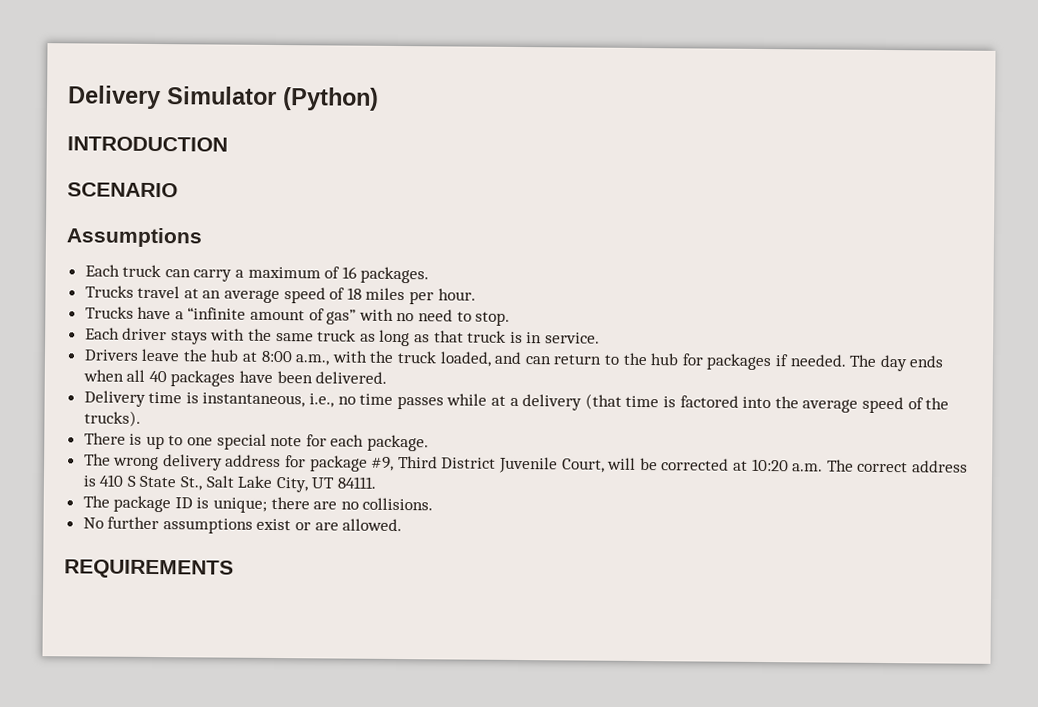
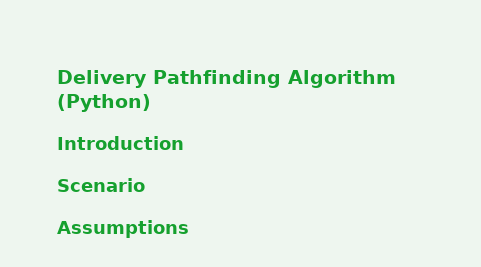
[67,85,277,110] Delivery Simulator -> [57,70,396,88] Delivery Pathfinding Algorithm
[67,136,228,152] [67,182,178,198] INTRODUCTION // SCENARIO -> [57,136,184,150] [57,178,145,192] Introduction // Scenario
[84,264,430,284] [84,285,476,305] [84,306,511,326] [84,327,600,347] [83,348,944,372] [82,369,388,387] [83,390,950,414] [83,410,141,427] [83,432,430,452] [83,453,968,474] [82,474,377,493] [82,495,434,513] [82,516,403,534] [64,559,234,579] // Each truck can carry a maximum of 16 packages. // Trucks travel at an average speed of 18 miles per hour. // Trucks have a “infinite amount of gas” with no need to stop. // Each driver stays with the same truck as long as that truck is in service. // Drivers leave the hub at 8:00 a.m., with the truck loaded, and can return to the hub for packages if needed. The day ends when all 40 packages have been delivered. // Delivery time is instantaneous, i.e., no time passes while at a delivery (that time is factored into the average speed of the trucks). // There is up to one special note for each package. // The wrong delivery address for package #9, Third District Juvenile Court, will be corrected at 10:20 a.m. The correct address is 410 S State St., Salt Lake City, UT 84111. // The package ID is unique; there are no collisions. // No further assumptions exist or are allowed. // REQUIREMENTS -> (189, 229) none

